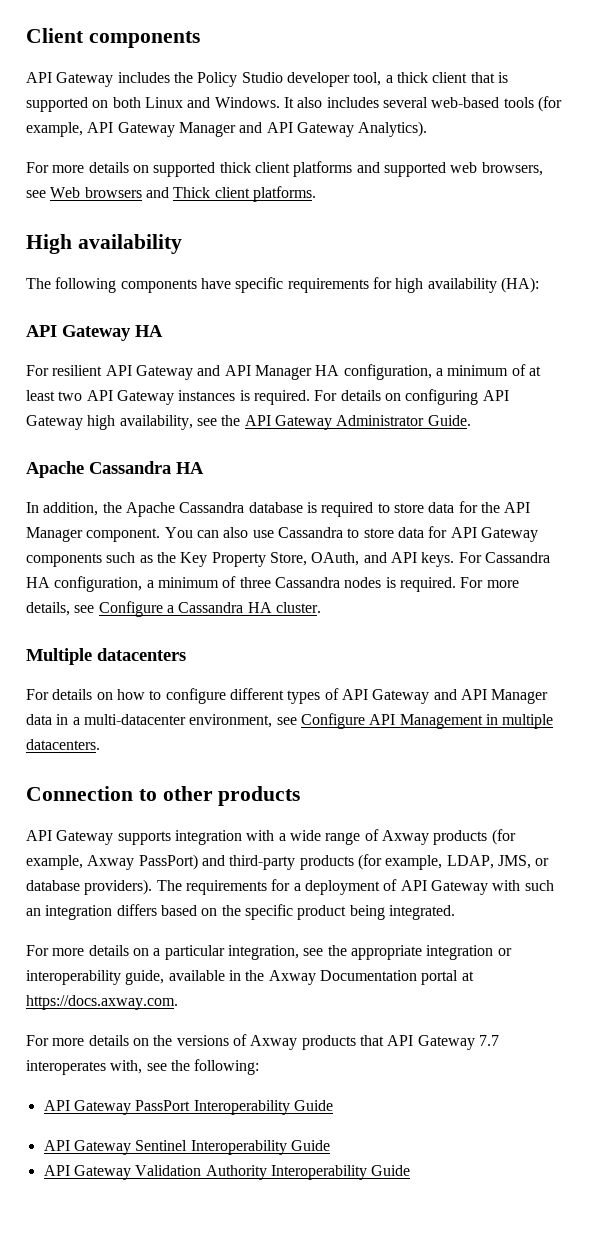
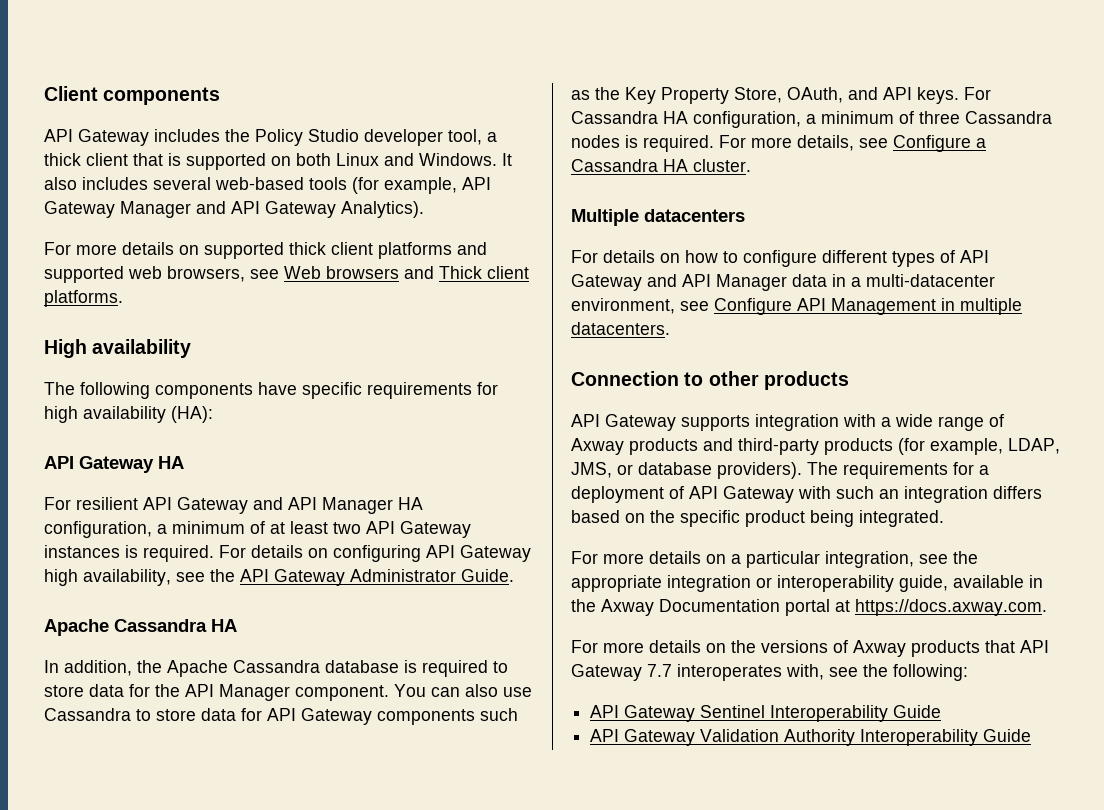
[491,829,516,845] [26,854,198,870] (for example, Axway PassPort) -> (698, 446) none
[43,1100,333,1115] // API Gateway PassPort Interoperability Guide -> (968, 672) none

